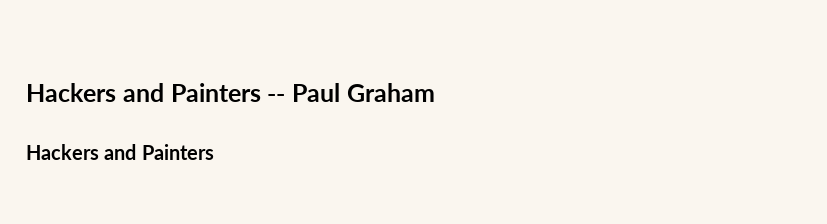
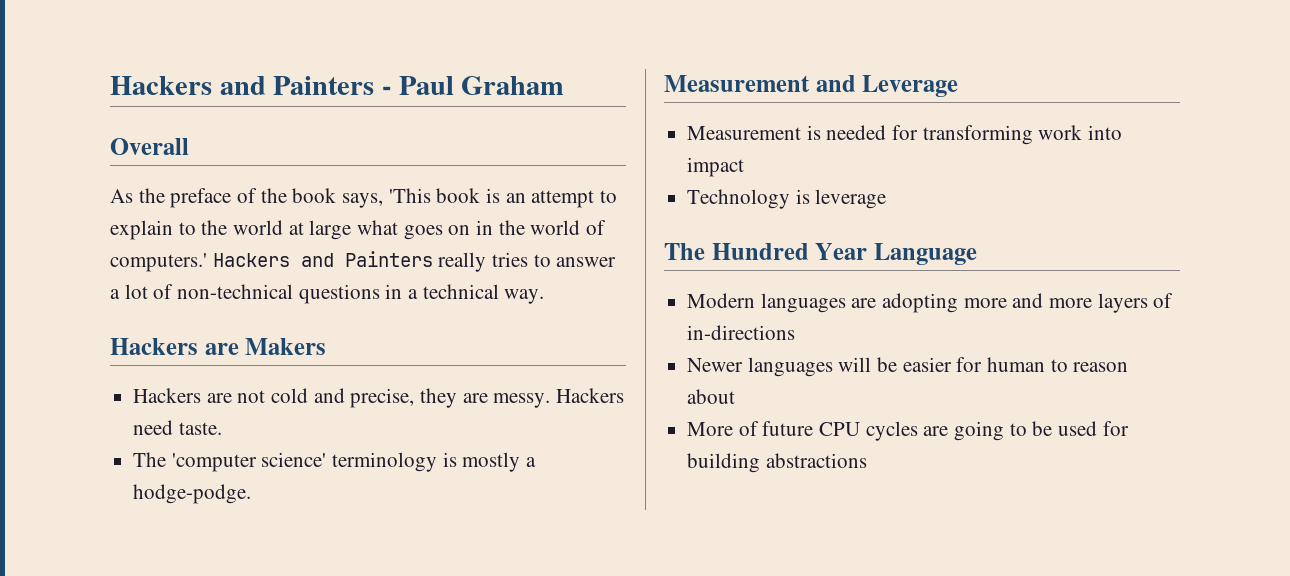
[26,83,286,102] Hackers and Painters -- -> [110,76,392,95] Hackers and Painters -
[26,144,214,160] Hackers and Painters -> [110,138,189,155] [110,188,618,208] [110,220,607,240] [110,251,617,272] [110,284,545,304] [110,338,327,355] [133,388,625,408] [133,420,222,435] [133,452,537,472] [133,484,252,504] [664,75,959,97] [687,125,1123,145] [687,157,745,177] [687,189,887,209] [664,243,977,265] [687,293,1174,313] [687,325,796,340] [687,357,1129,377] [687,389,736,404] [687,421,1129,441] [687,453,867,473] Overall // As the preface of the book says, 'This book is an attempt to explain to the world at large what goes on in the world of computers.' Hackers and Painters really tries to answer a lot of non-technical questions in a technical way. // Hackers are Makers // Hackers are not cold and precise, they are messy. Hackers need taste. // The 'computer science' terminology is mostly a hodge-podge. // Measurement and Leverage // Measurement is needed for transforming work into impact // Technology is leverage // The Hundred Year Language // Modern languages are adopting more and more layers of in-directions // Newer languages will be easier for human to reason about // More of future CPU cycles are going to be used for building abstractions

